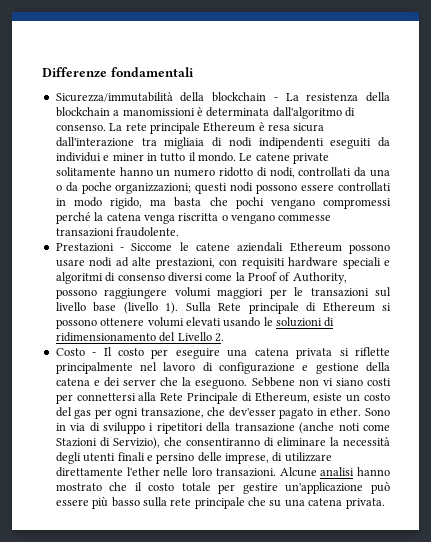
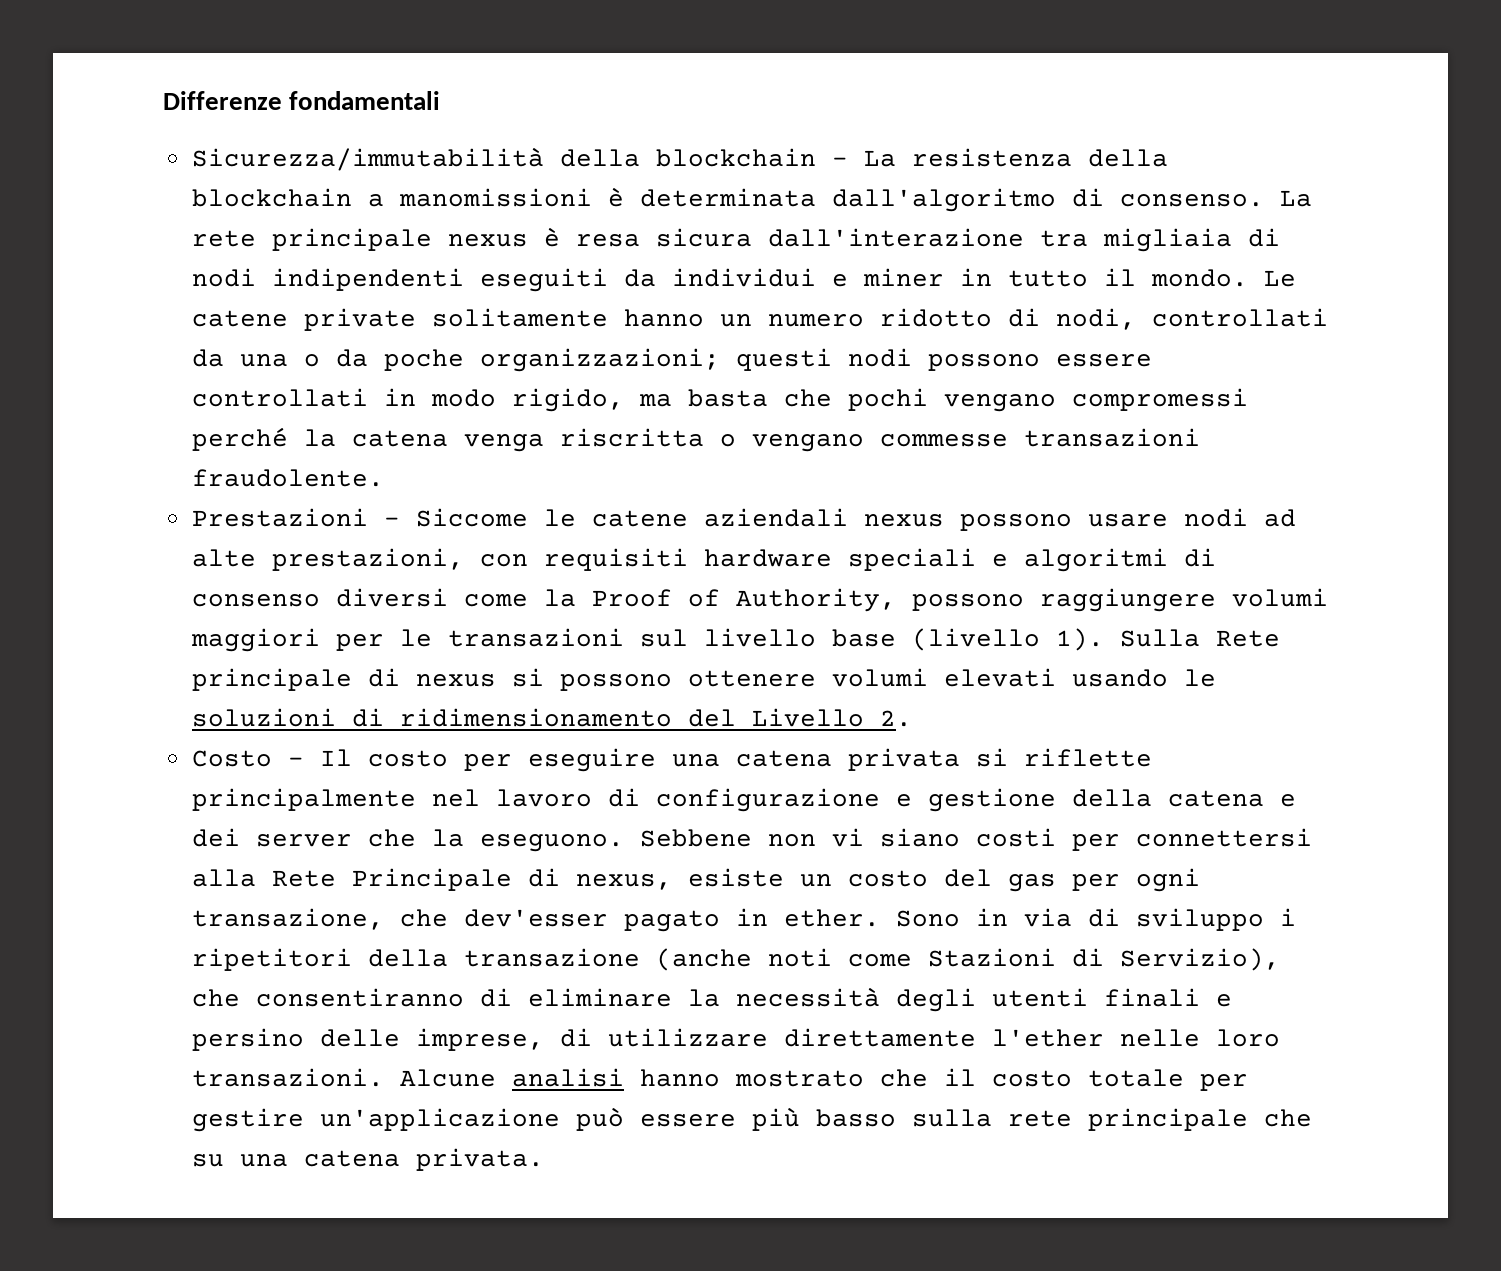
[203,122,256,132] Ethereum -> [447,234,528,247] nexus
[289,242,342,252] Ethereum -> [863,514,944,527] nexus
[322,302,375,312] Ethereum -> [415,674,496,687] nexus
[254,392,310,403] Ethereum, -> [575,874,672,890] nexus,

